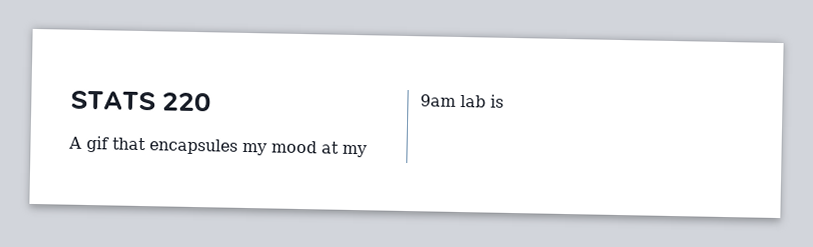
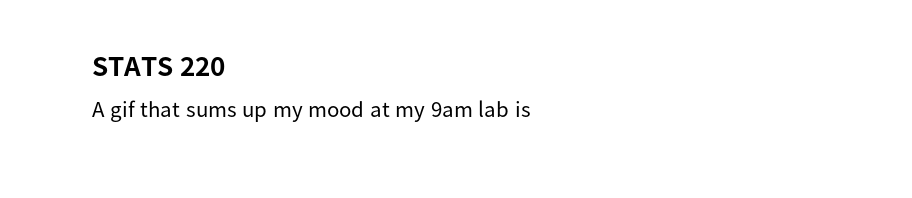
[149,138,238,155] encapsules -> [185,106,268,122] sums up

